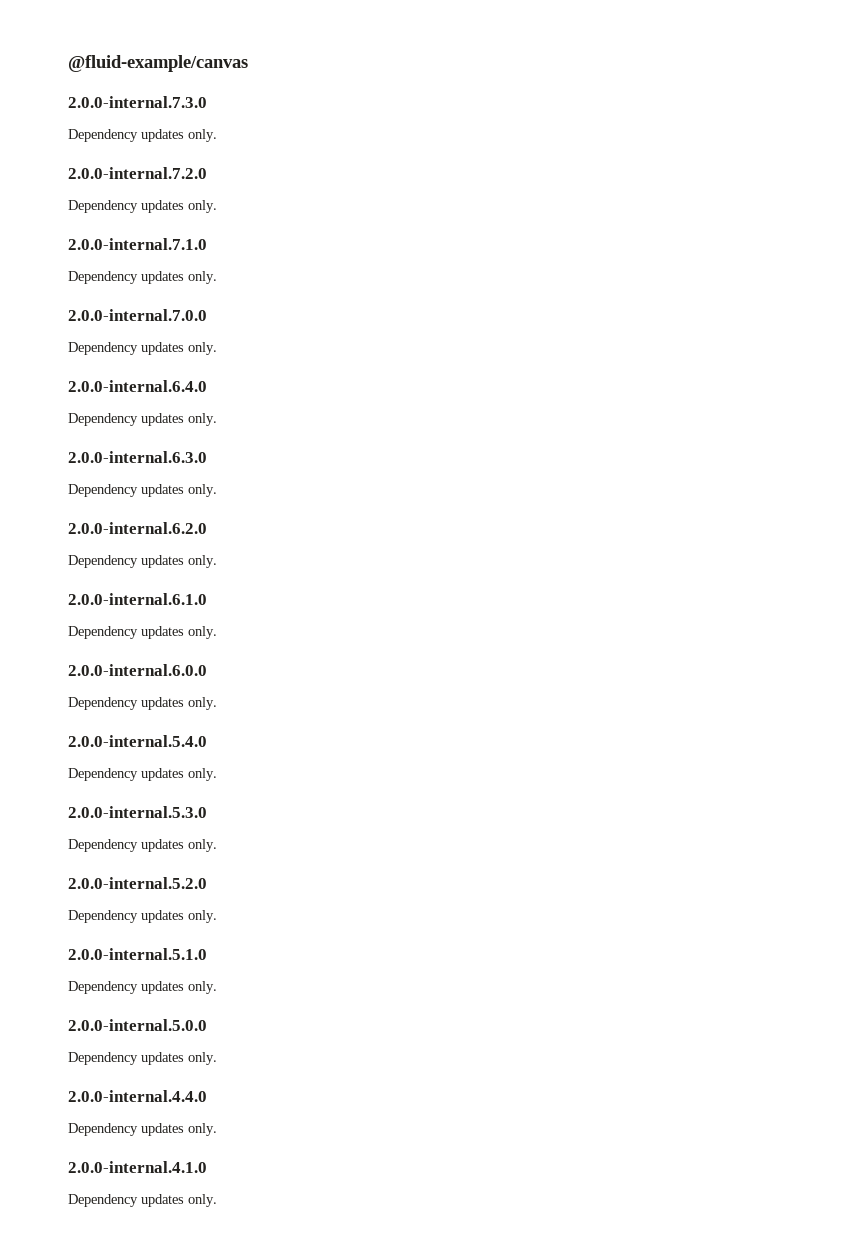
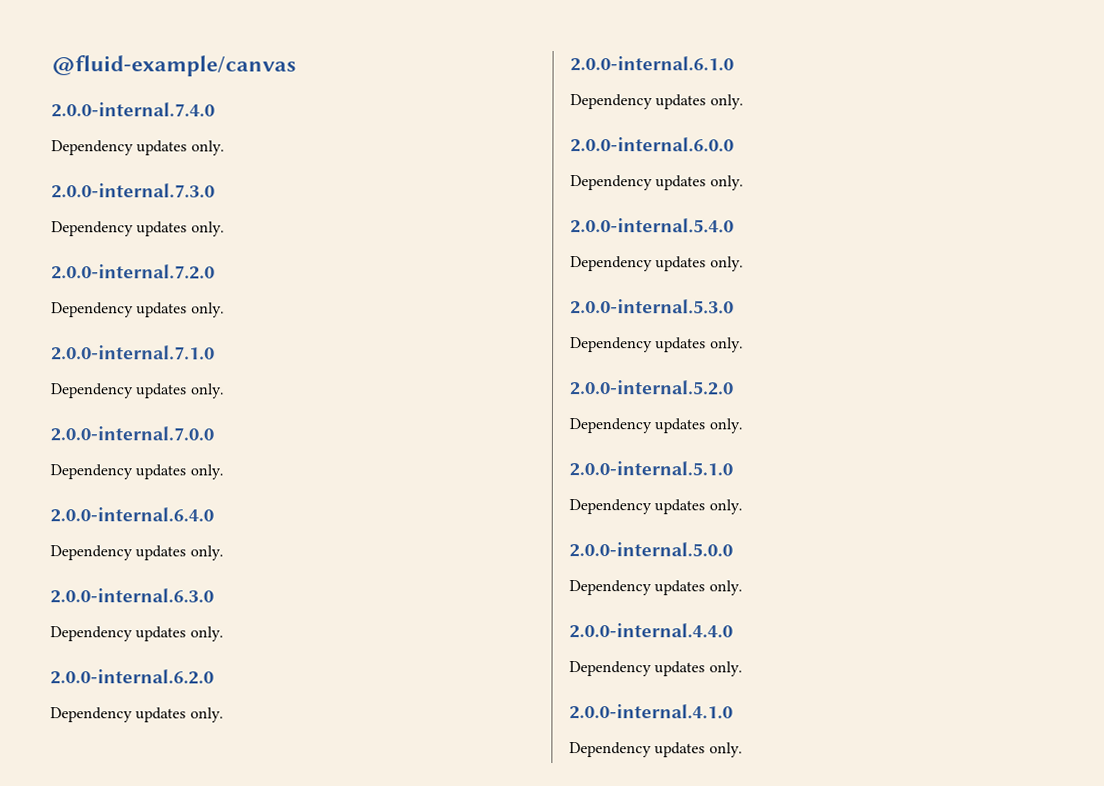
(248, 63) none -> [51,102,215,118] [51,140,225,156] // 2.0.0-internal.7.4.0 // Dependency updates only.

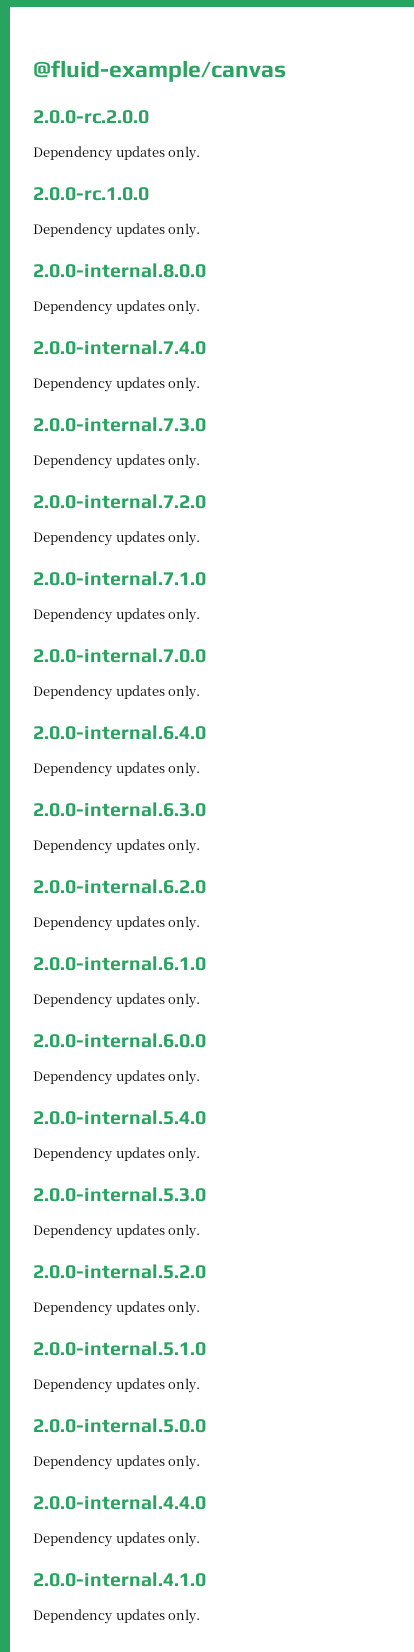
(296, 66) none -> [33,110,149,124] [33,146,201,161] [33,187,149,201] [33,223,201,238] [33,263,206,278] [33,300,201,315] // 2.0.0-rc.2.0.0 // Dependency updates only. // 2.0.0-rc.1.0.0 // Dependency updates only. // 2.0.0-internal.8.0.0 // Dependency updates only.

